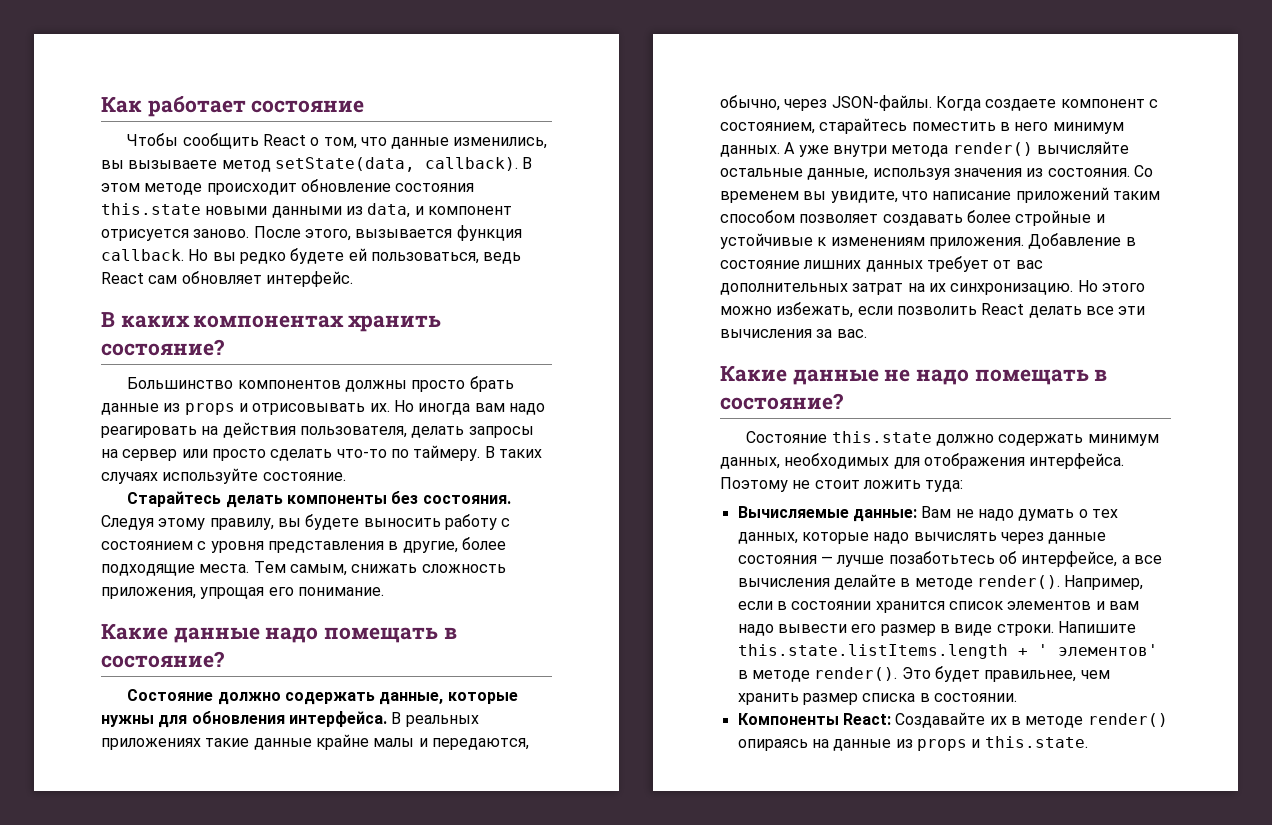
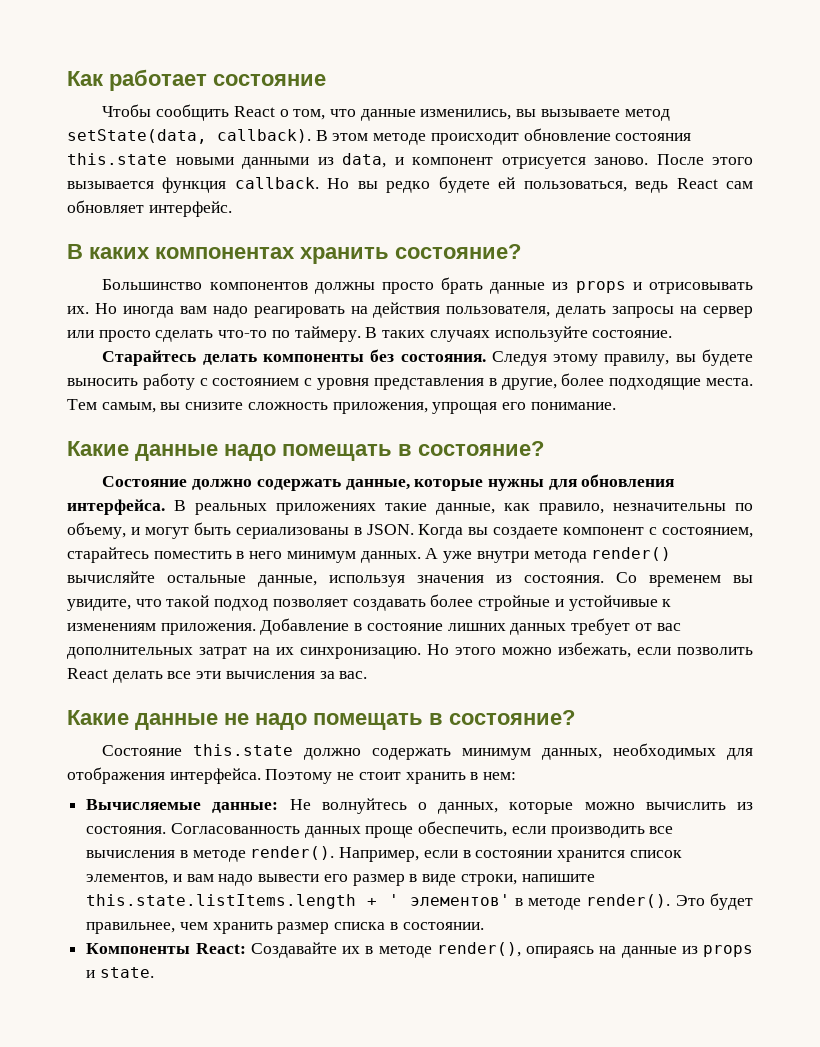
[304,229,351,241] этого, -> [712,157,753,165] этого
[351,564,418,573] снижать -> [160,402,244,410] вы снизите
[253,734,529,750] [720,95,981,111] данные крайне малы и передаются, обычно, через JSON-файлы. Когда -> [436,503,753,515] [67,522,489,539] данные, как правило, незначительны по объему, и могут быть сериализованы в JSON. Когда вы
[932,187,1160,203] [720,210,795,223] написание приложений таким способом -> [166,595,269,611] такой подход
[862,480,964,492] ложить туда: -> [405,772,517,784] хранить в нем:
[921,506,1118,521] [737,532,1107,544] [737,551,1130,567] Вам не надо думать о тех данных, которые надо вычислять через данные состояния — лучше позаботьтесь об интерфейсе, а -> [289,798,754,814] [86,821,645,838] Не волнуйтесь о данных, которые можно вычислить из состояния. Согласованность данных проще обеспечить, если производить
[833,574,896,590] делайте -> (176, 854) none
[1007,601,1092,610] элементов -> [86,874,169,885] элементов,
[996,621,1136,636] строки. Напишите -> [460,874,595,886] строки, напишите
[1087,713,1168,727] render() -> [436,942,521,957] render(),
[984,736,1088,748] this.state. -> [99,967,154,978] state.

